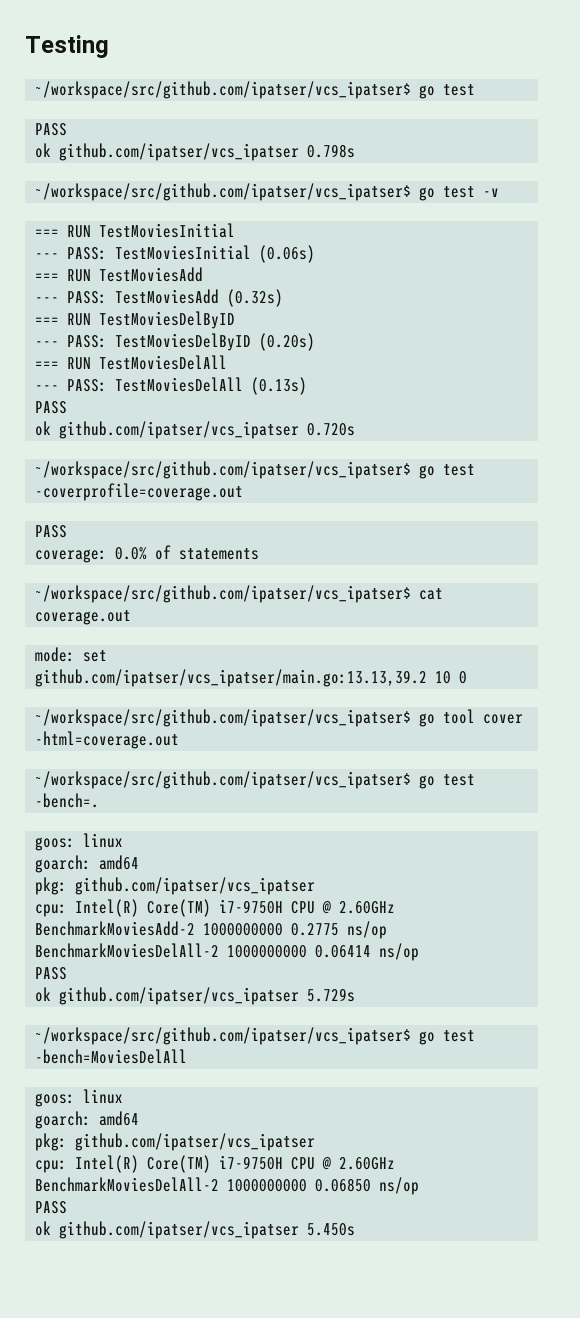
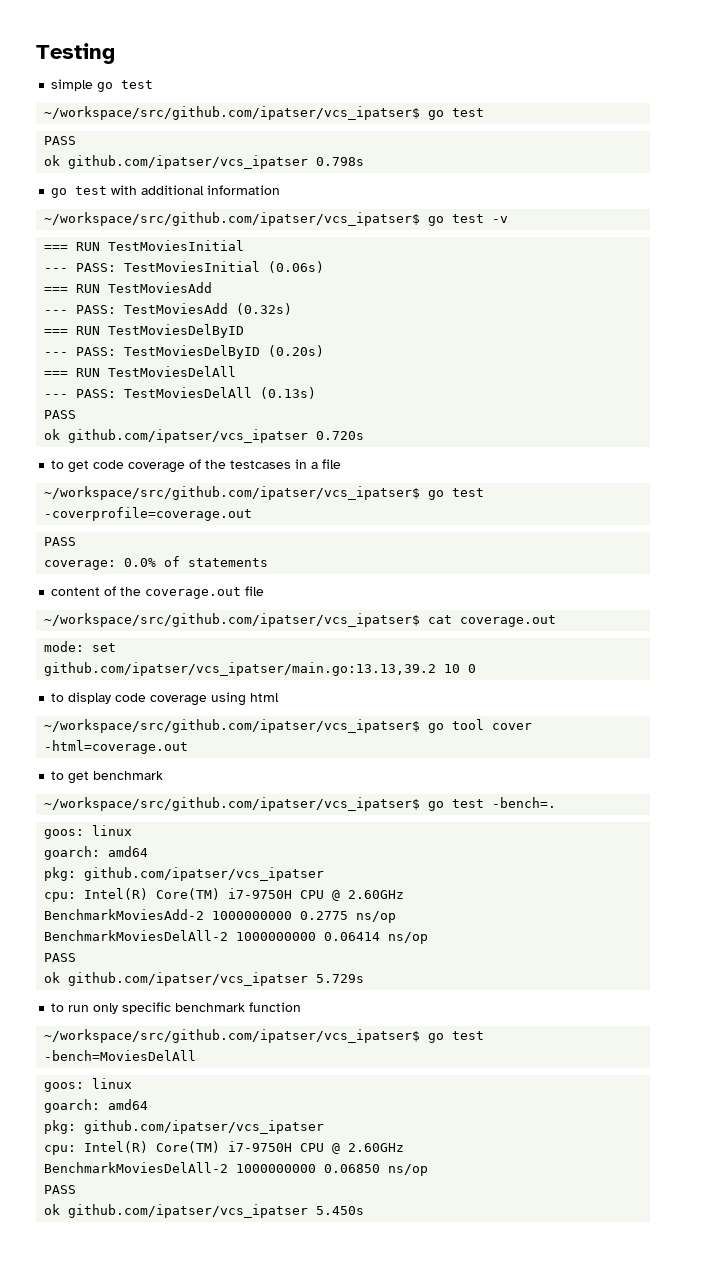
(109, 46) none -> [51,79,154,92] // simple go test
(356, 151) none -> [51,185,281,198] // go test with additional information
(356, 429) none -> [51,459,342,473] // to get code coverage of the testcases in a file
(260, 554) none -> [51,586,265,599] // content of the coverage.out file
(468, 677) none -> [51,692,280,706] // to display code coverage using html
(180, 740) none -> [51,771,164,784] // to get benchmark
(356, 995) none -> [51,1002,302,1014] // to run only specific benchmark function

